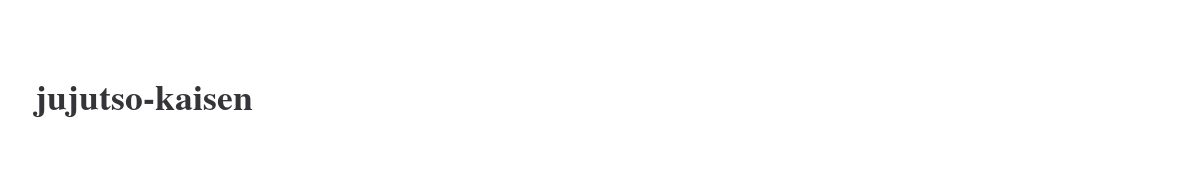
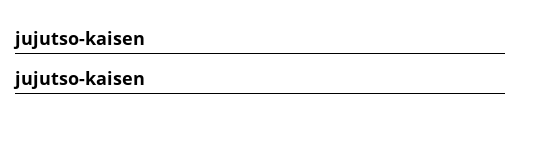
[32,86,253,118] jujutso-kaisen -> [13,31,145,49] [13,71,145,89] jujutso-kaisen // jujutso-kaisen

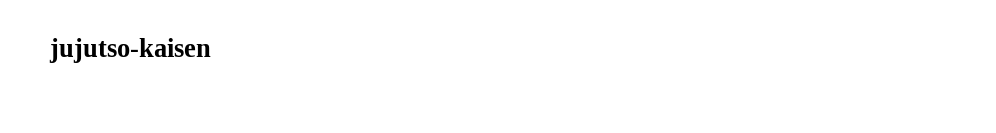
[13,31,145,49] [13,71,145,89] jujutso-kaisen // jujutso-kaisen -> [49,38,211,63] jujutso-kaisen

